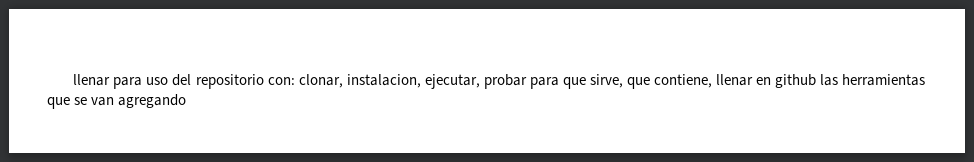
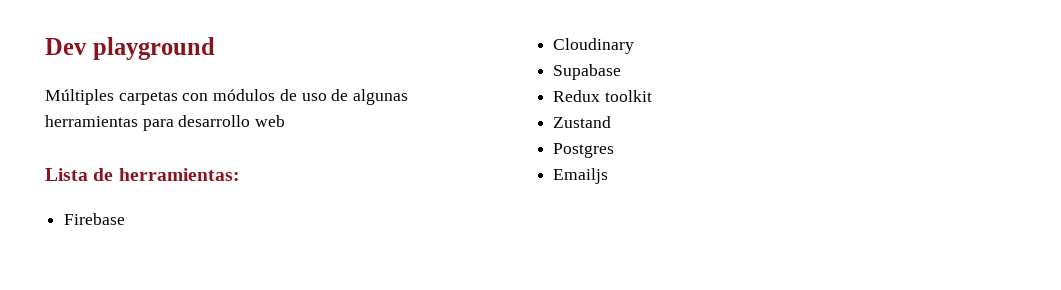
[73,74,926,89] [47,94,187,109] llenar para uso del repositorio con: clonar, instalacion, ejecutar, probar para que sirve, que contiene, llenar en github las herramientas que se van agregando -> [45,37,215,60] [45,89,409,105] [45,115,286,131] [45,168,240,181] [64,213,126,225] [553,38,635,54] [553,64,622,80] [553,90,652,102] [553,116,612,128] [553,143,615,158] [553,168,609,184] Dev playground // Múltiples carpetas con módulos de uso de algunas herramientas para desarrollo web // Lista de herramientas: // Firebase // Cloudinary // Supabase // Redux toolkit // Zustand // Postgres // Emailjs

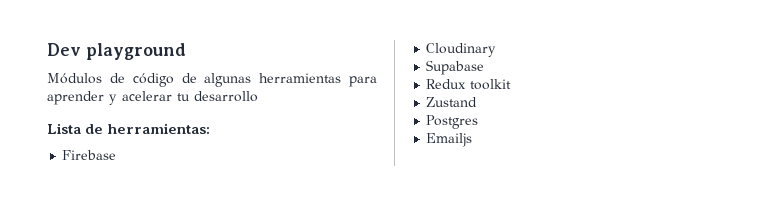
[45,89,409,105] [45,115,174,131] Múltiples carpetas con módulos de uso de algunas herramientas para -> [47,73,377,87] [47,91,190,105] Módulos de código de algunas herramientas para aprender y acelerar tu
[255,115,286,127] web -> (258, 96) none

